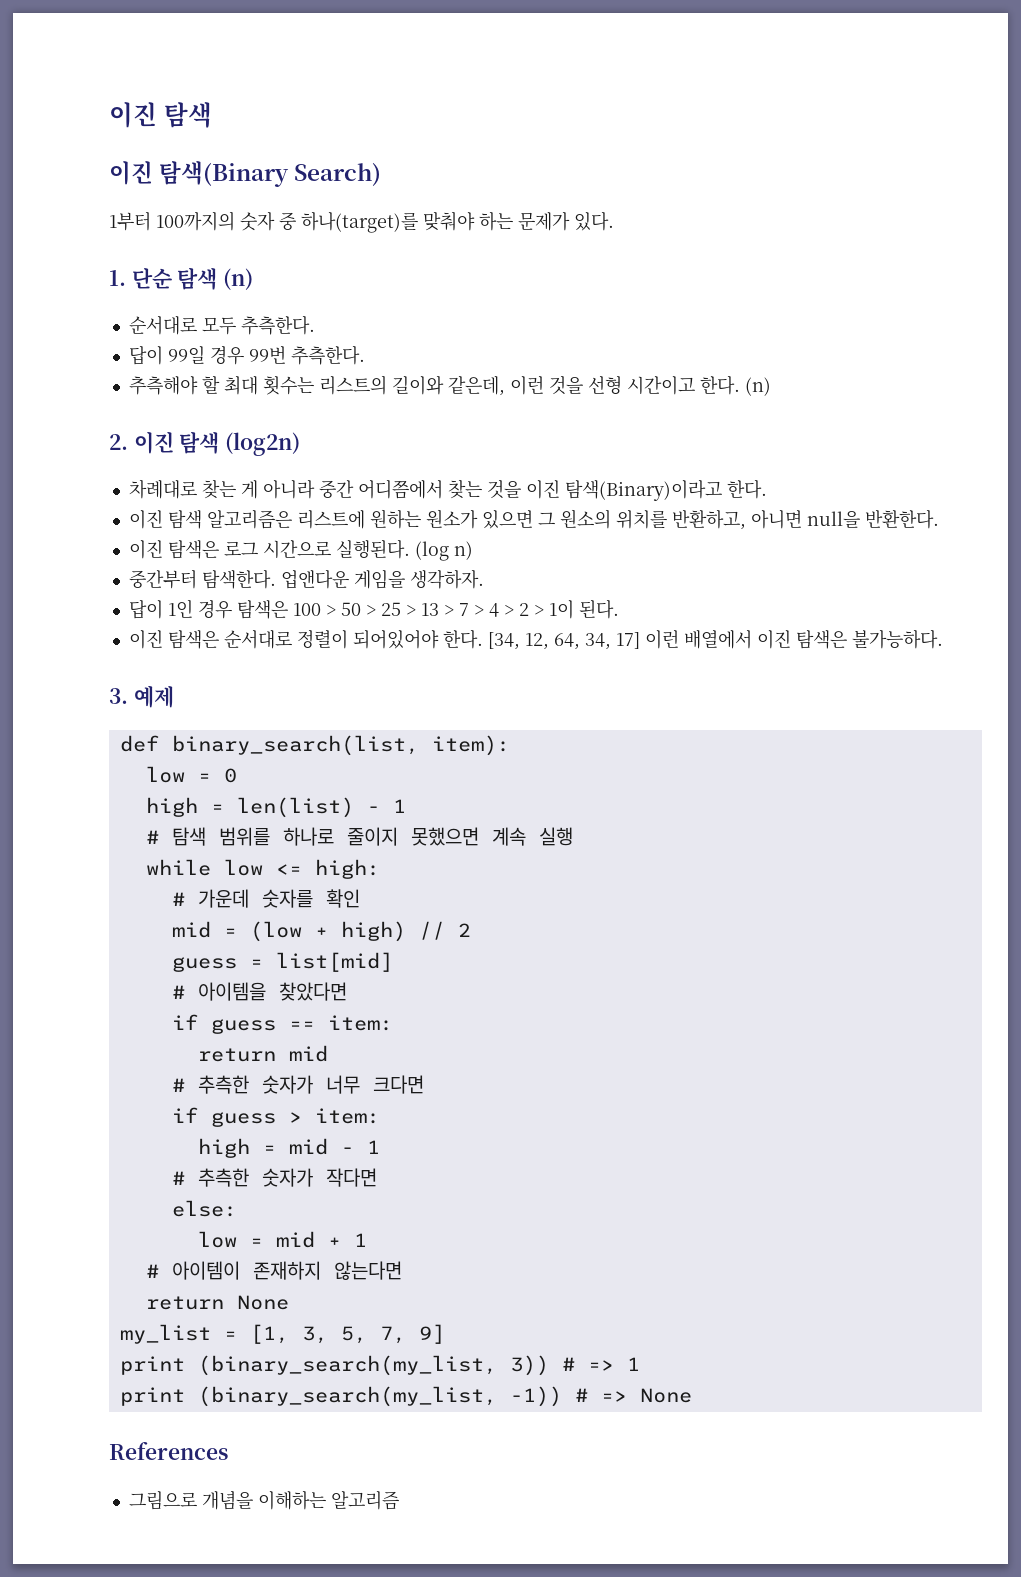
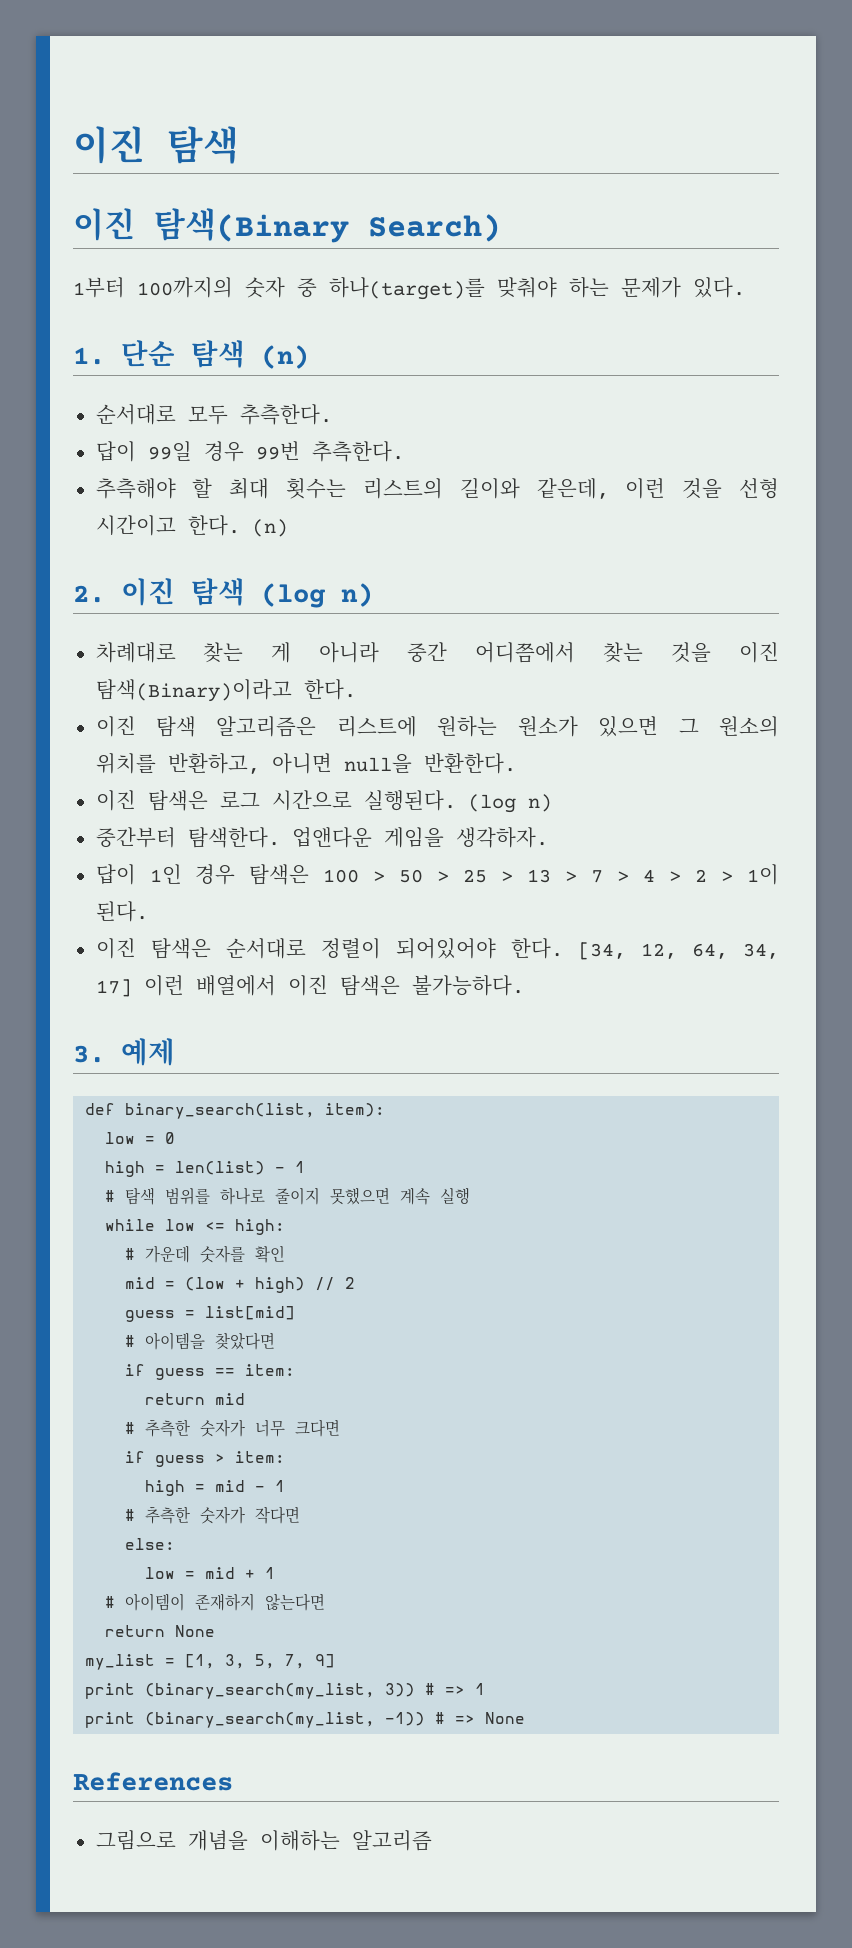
[225,432,301,456] (log2n) -> [261,583,373,608] (log n)

